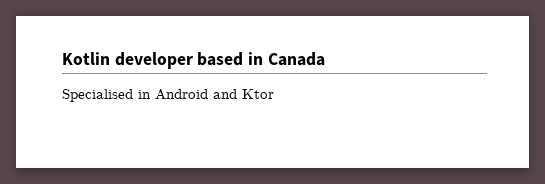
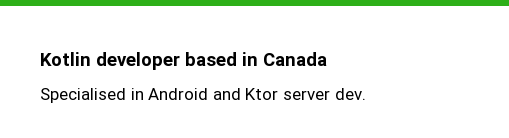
(274, 94) none -> [282,88,366,100] server dev.

